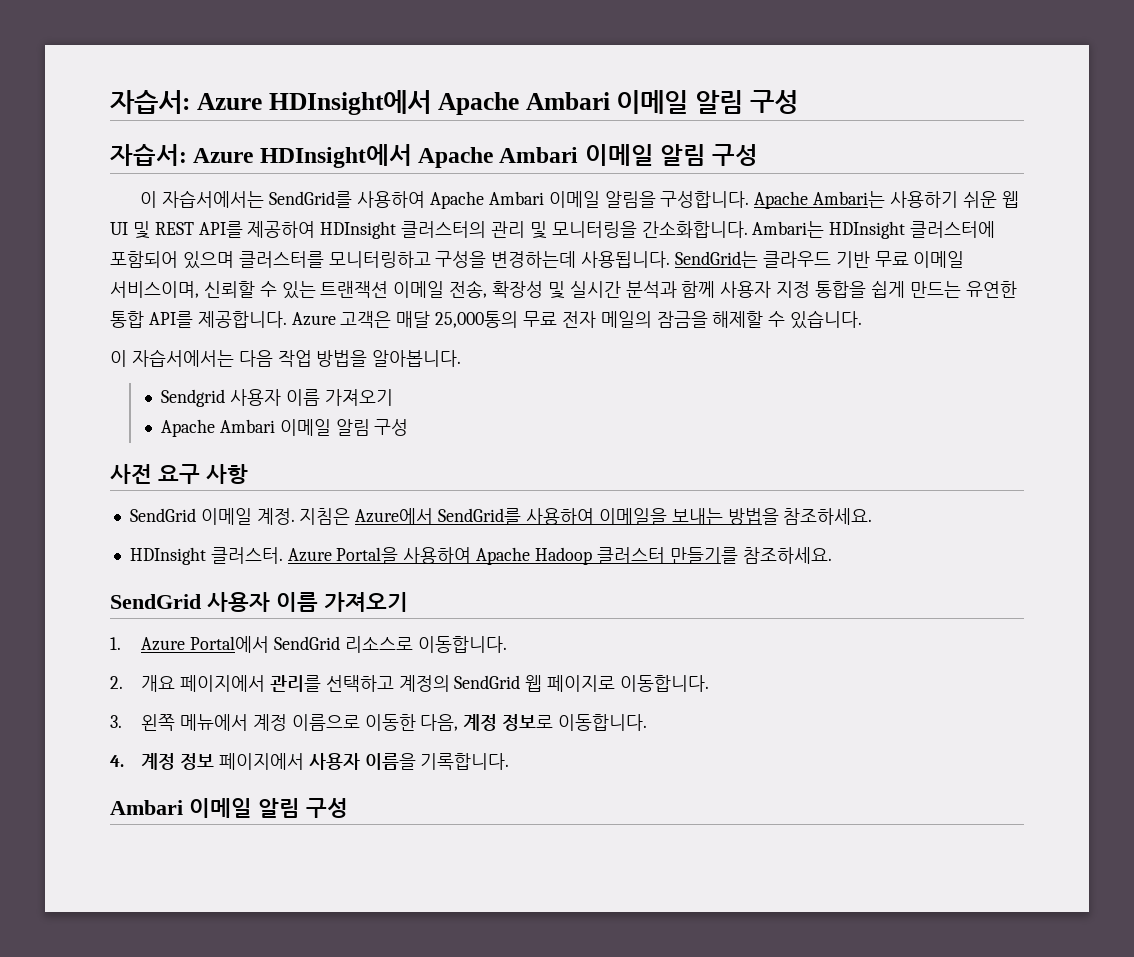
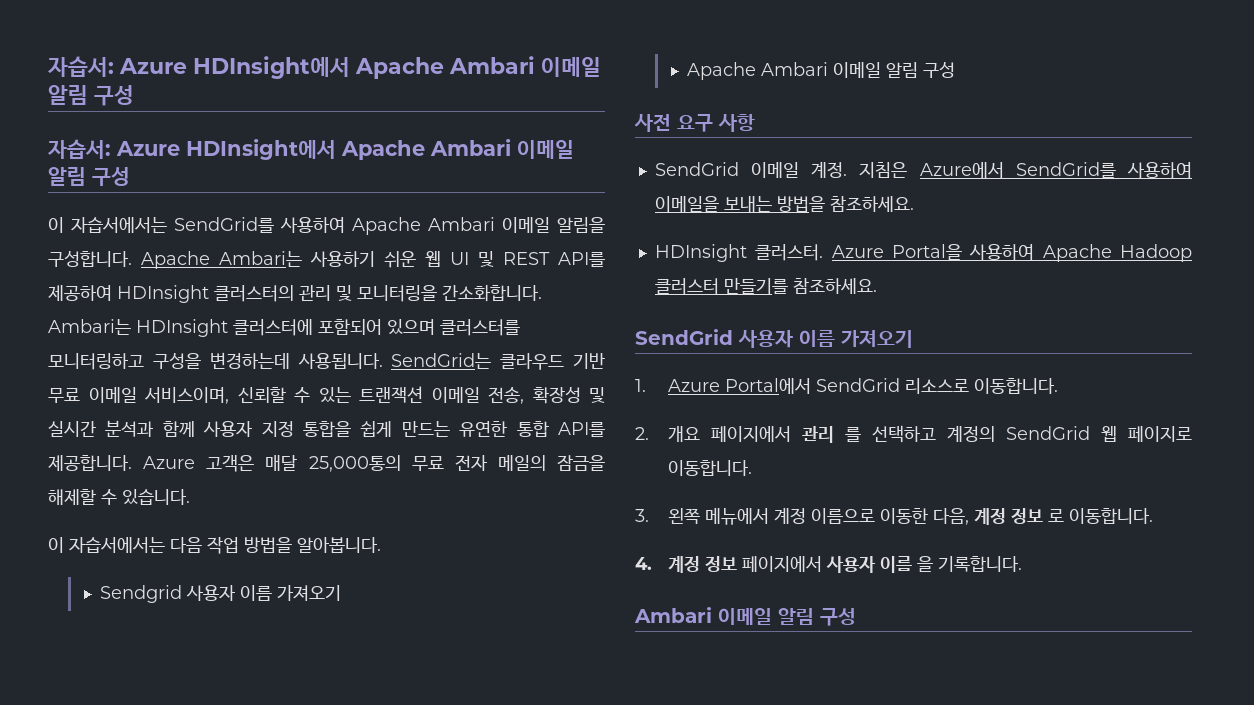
[269,675,321,692] 관리를 -> [801,426,861,443] 관리 를
[502,714,554,731] 정보로 -> [1010,508,1064,524] 정보 로
[364,753,416,770] 이름을 -> [879,556,933,573] 이름 을

